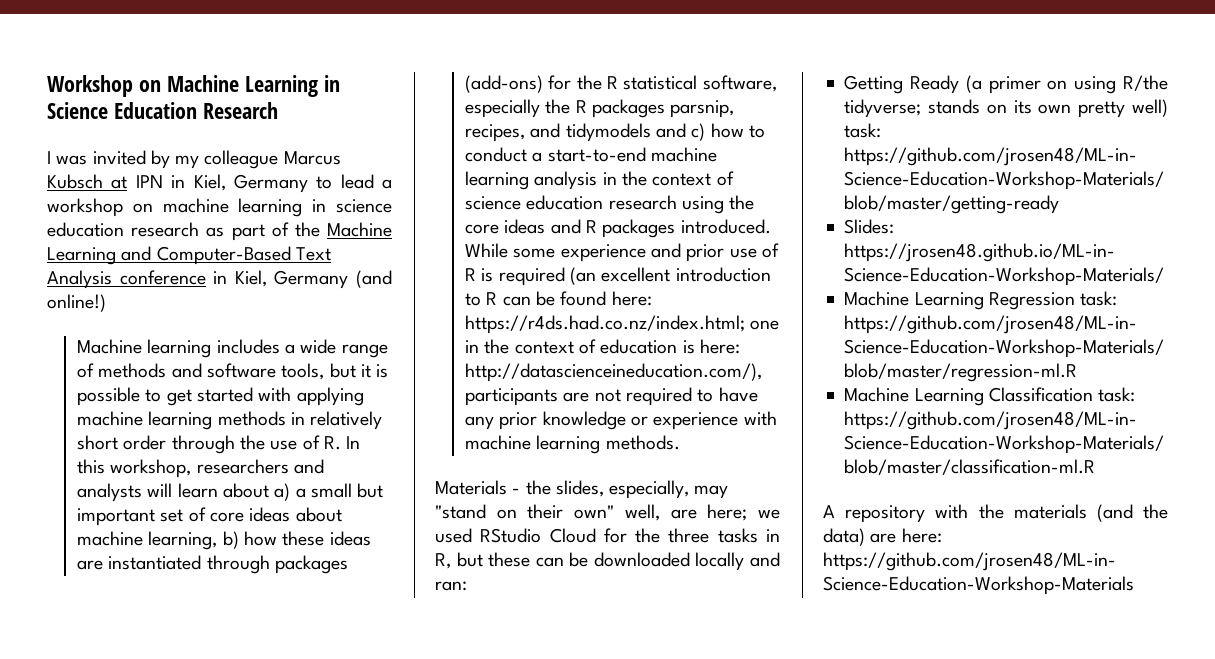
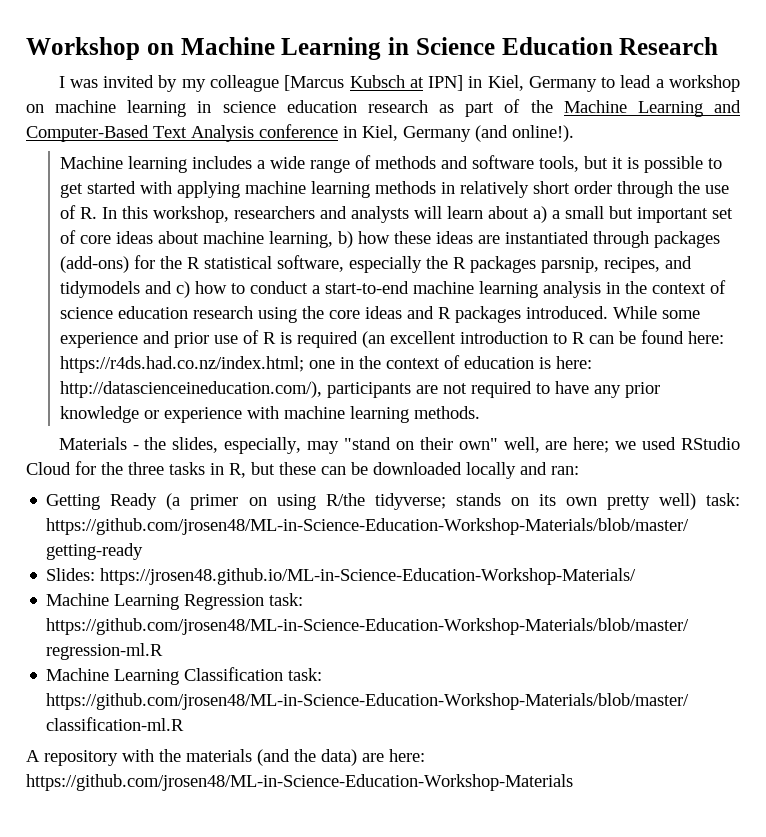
[283,151,341,165] Marcus -> [284,75,345,91] [Marcus
[135,175,163,188] IPN -> [428,75,464,91] IPN]
[47,294,106,312] online!) -> [512,125,574,142] online!).

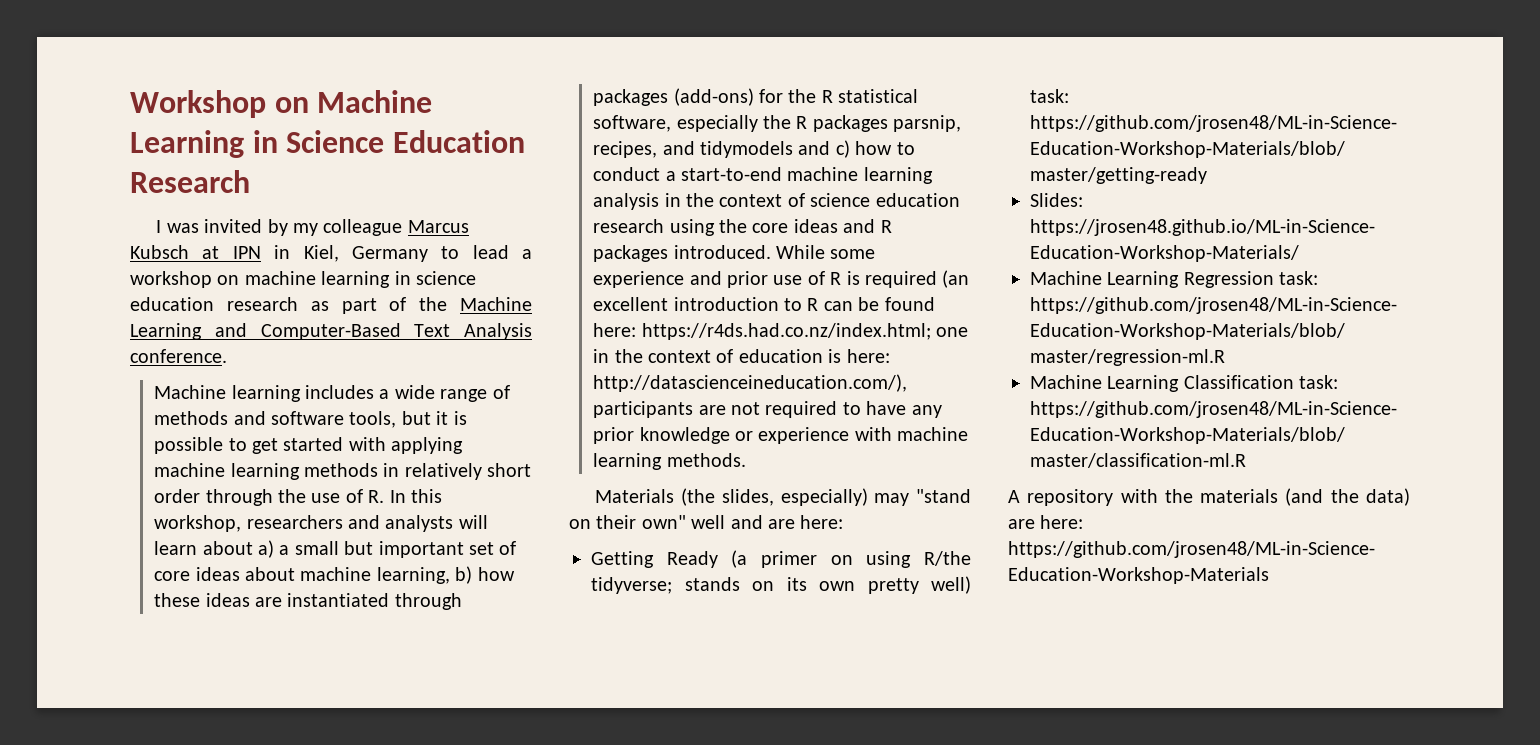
[284,75,345,91] [Marcus -> [407,220,469,233] Marcus
[428,75,464,91] IPN] -> [232,246,261,259] IPN
[259,124,574,142] conference in Kiel, Germany (and online!). -> [130,349,227,363] conference.
[132,437,302,454] - the slides, especially, -> [681,488,868,506] (the slides, especially)
[503,437,740,453] [26,461,579,479] well, are here; we used RStudio Cloud for the three tasks in R, but these can be downloaded locally and ran: -> [691,515,844,529] well and are here:

